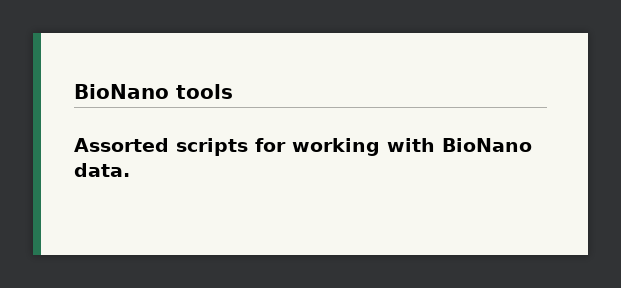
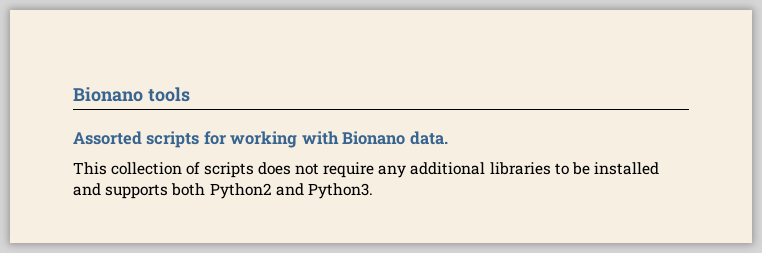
[74,84,169,99] BioNano -> [73,87,143,102] Bionano
[442,138,532,152] BioNano -> [342,131,406,145] Bionano
(130, 170) none -> [73,162,660,178] [73,183,373,199] // This collection of scripts does not require any additional libraries to be installed and supports both Python2 and Python3.

